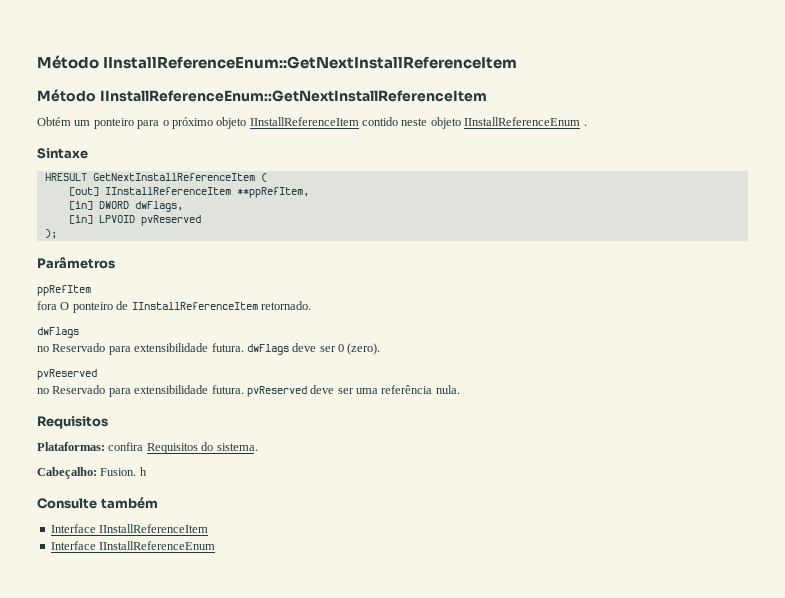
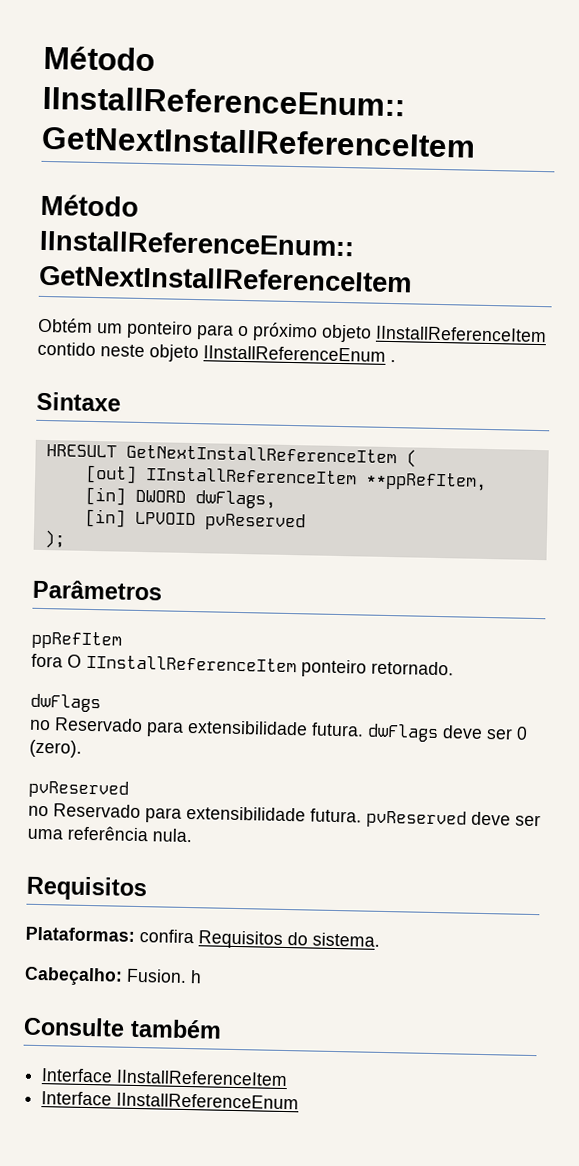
[72,301,258,313] ponteiro de IInstallReferenceItem -> [86,654,367,678] IInstallReferenceItem ponteiro

